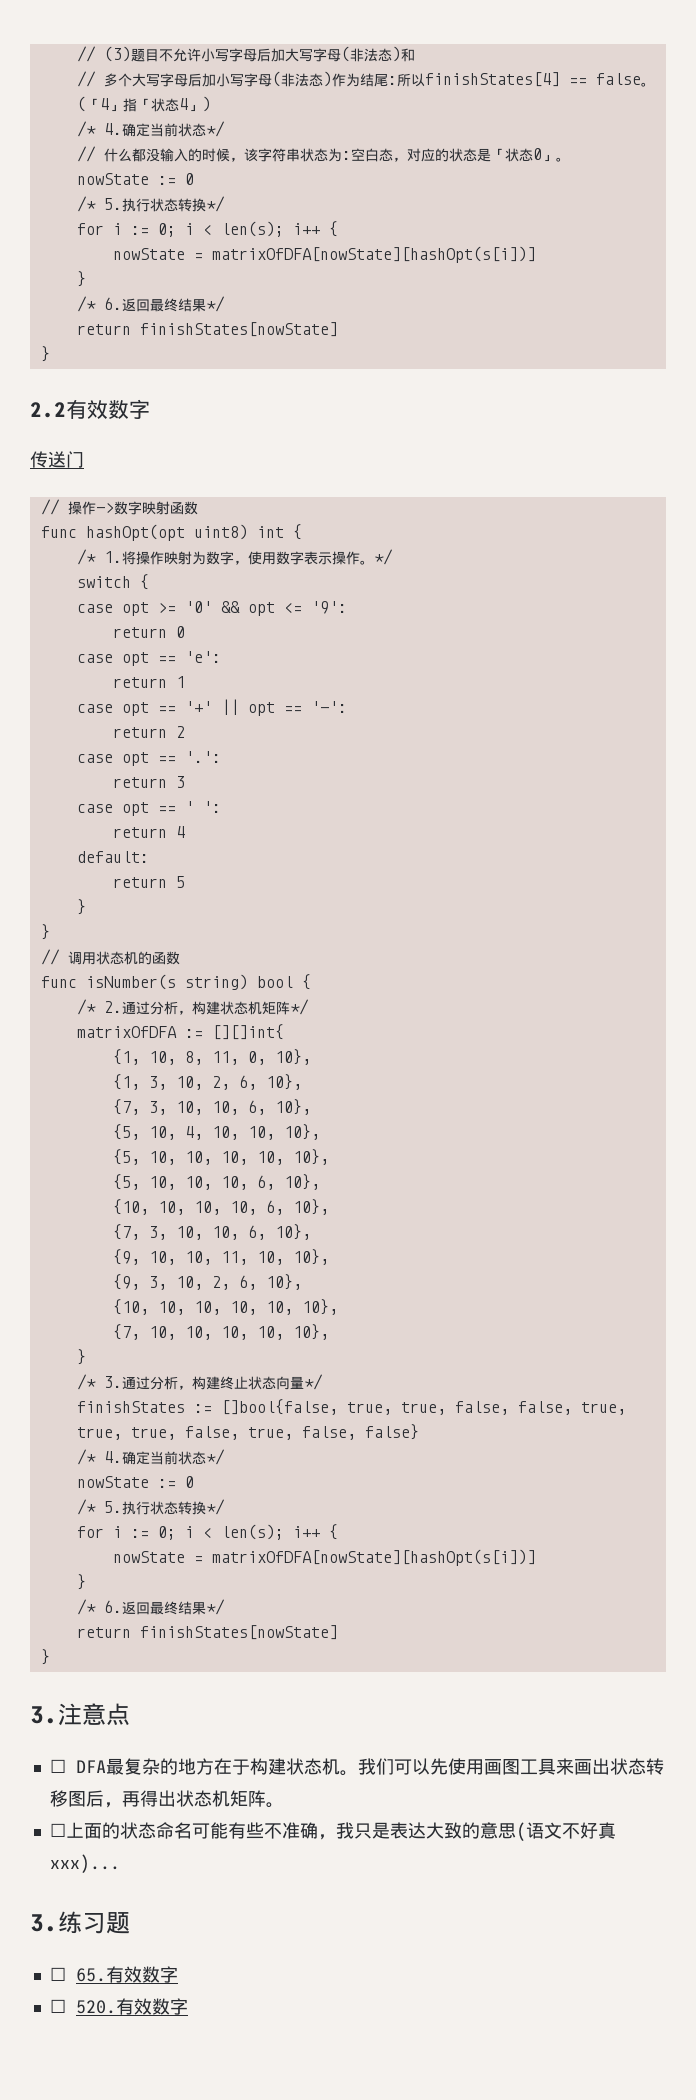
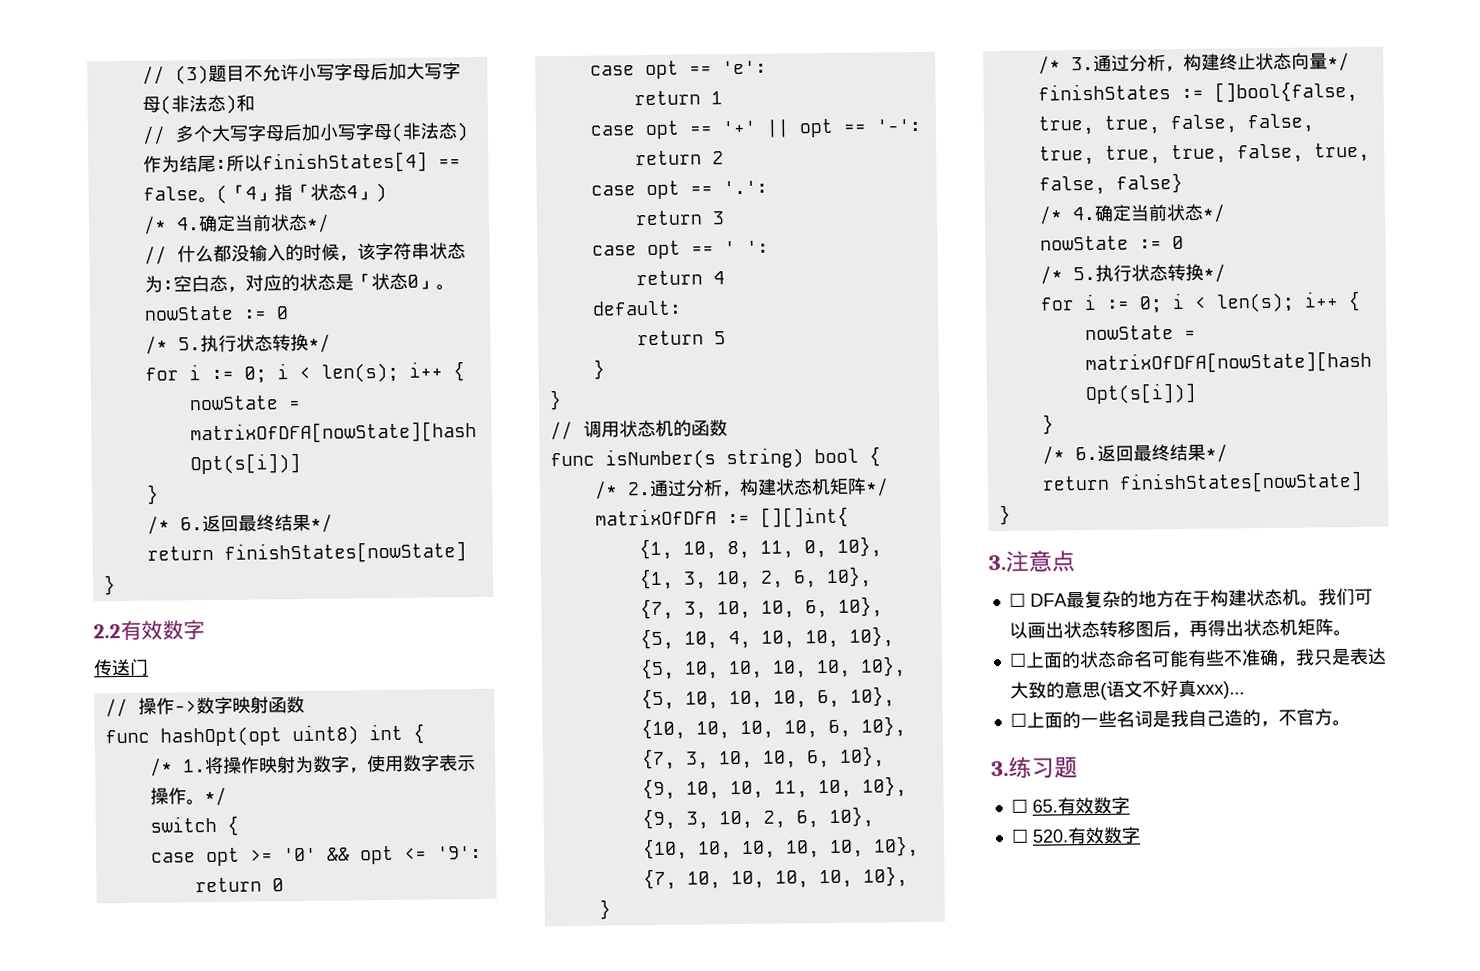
[429,1758,574,1775] 先使用画图工具来 -> (1028, 630) none
(120, 1863) none -> [1009,708,1351,729] // ☐上面的一些名词是我自己造的，不官方。

